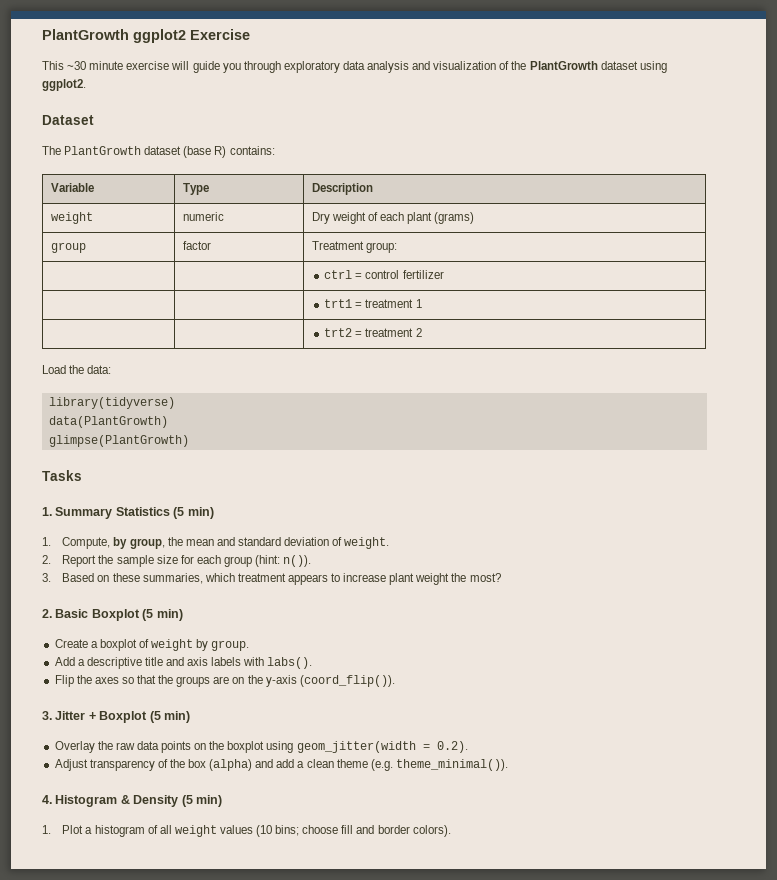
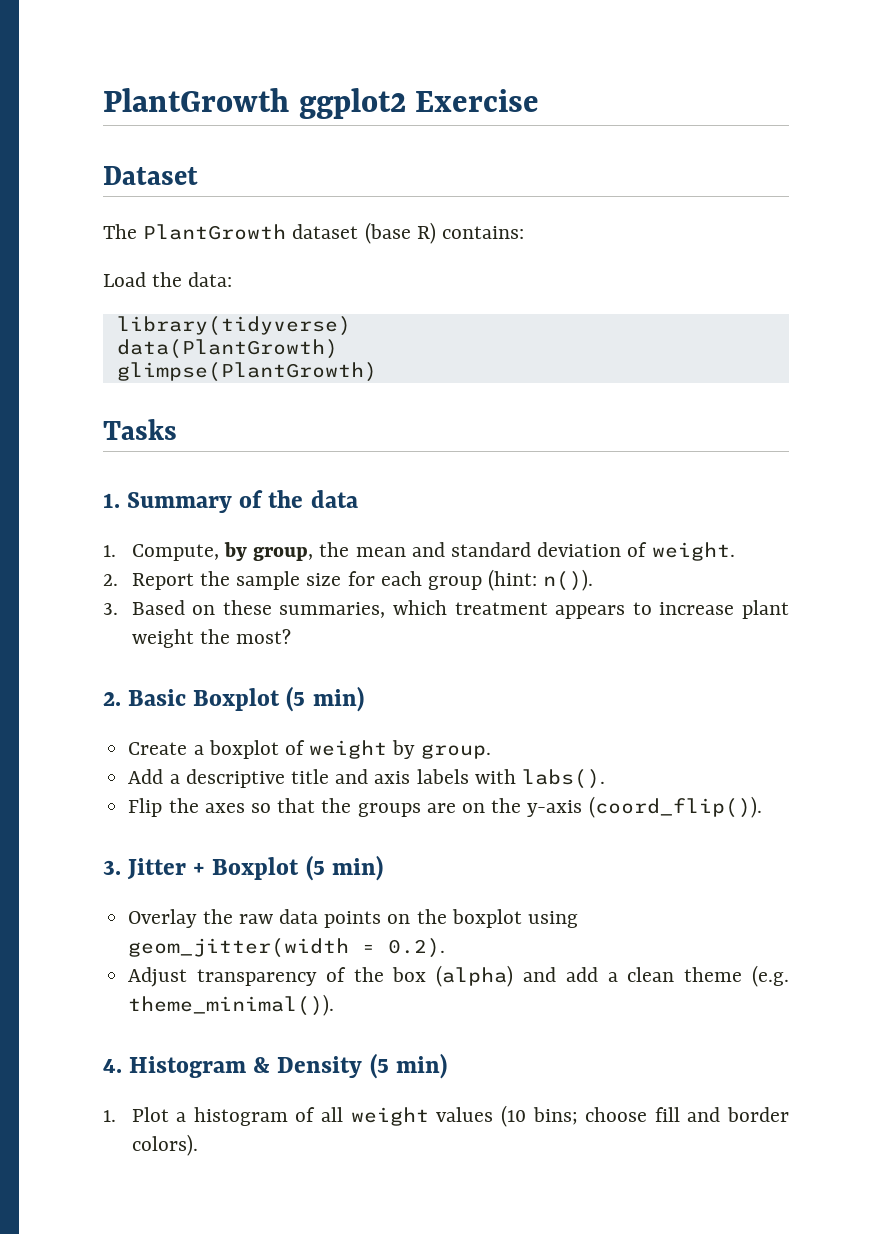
[42,61,667,73] [42,79,86,91] // This ~30 minute exercise will guide you through exploratory data analysis and visualization of the PlantGrowth dataset using ggplot2. -> (540, 100) none
[50,183,94,192] [182,183,209,195] [311,183,373,195] [50,212,93,224] [182,212,224,221] [311,212,475,224] [50,242,86,253] [182,241,211,250] [311,241,397,253] [324,270,444,279] [324,299,422,308] [324,328,422,337] // Variable | Type | Description // weight | numeric | Dry weight of each plant (grams) // group | factor | Treatment group: // | | ctrl = control fertilizer // | | trt1 = treatment 1 // | | trt2 = treatment 2 -> (525, 232) none
[115,507,214,519] Statistics (5 min) -> [239,490,358,508] of the data

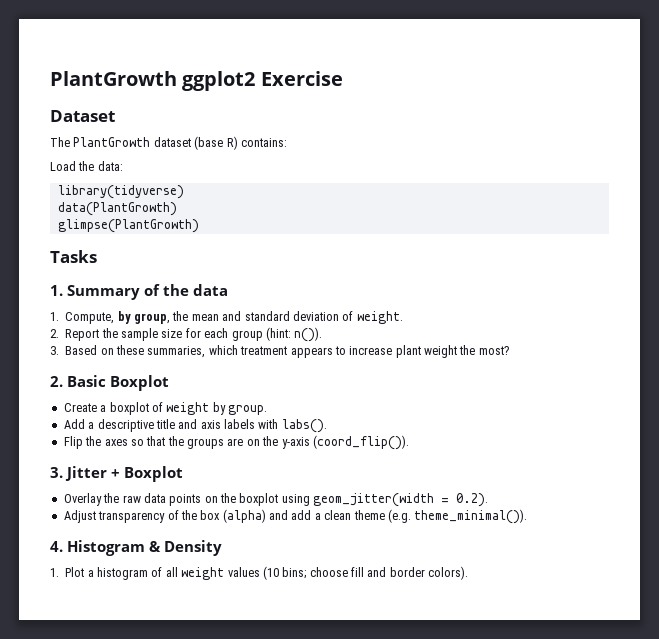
[286,686,364,712] (5 min) -> (169, 383) none
[305,855,383,881] (5 min) -> (183, 474) none
[369,1053,447,1079] (5 min) -> (222, 548) none

